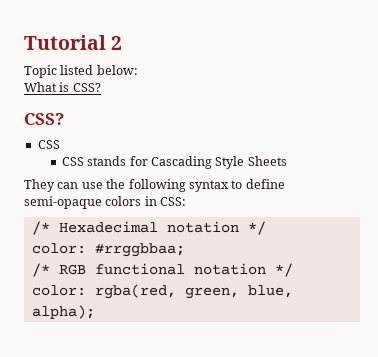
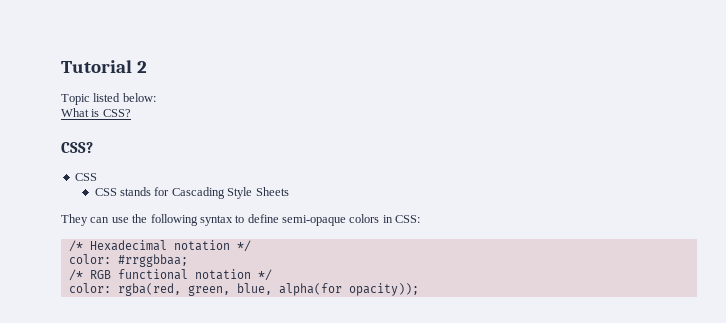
[31,305,95,319] alpha); -> [278,283,419,296] alpha(for opacity));

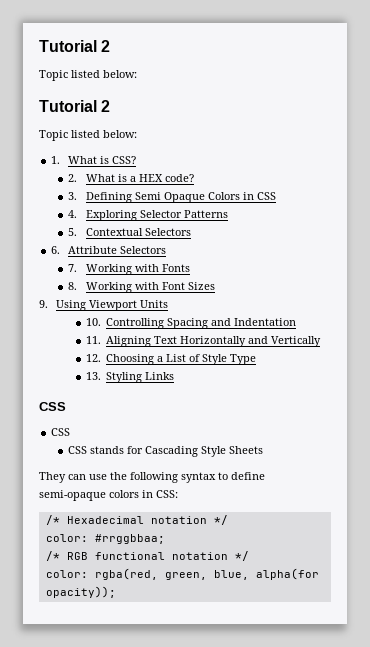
[61,60,147,73] [61,93,156,105] [61,108,131,117] [61,142,93,153] Tutorial 2 // Topic listed below: // What is CSS? // CSS? -> [39,40,111,52] [39,70,137,81] [39,100,111,112] [39,130,137,141] [51,156,137,164] [68,174,194,182] [68,192,276,203] [68,210,228,221] [68,228,191,236] [51,246,167,254] [68,264,190,275] [68,282,215,293] [39,300,169,311] [85,318,297,329] [85,336,322,347] [85,354,257,365] [85,372,175,383] [39,402,66,411] Tutorial 2 // Topic listed below: // Tutorial 2 // Topic listed below: // 1. What is CSS? // 2. What is a HEX code? // 3. Defining Semi Opaque Colors in CSS // 4. Exploring Selector Patterns // 5. Contextual Selectors // 6. Attribute Selectors // 7. Working with Fonts // 8. Working with Font Sizes // 9. Using Viewport Units // 10. Controlling Spacing and Indentation // 11. Aligning Text Horizontally and Vertically // 12. Choosing a List of Style Type // 13. Styling Links // CSS

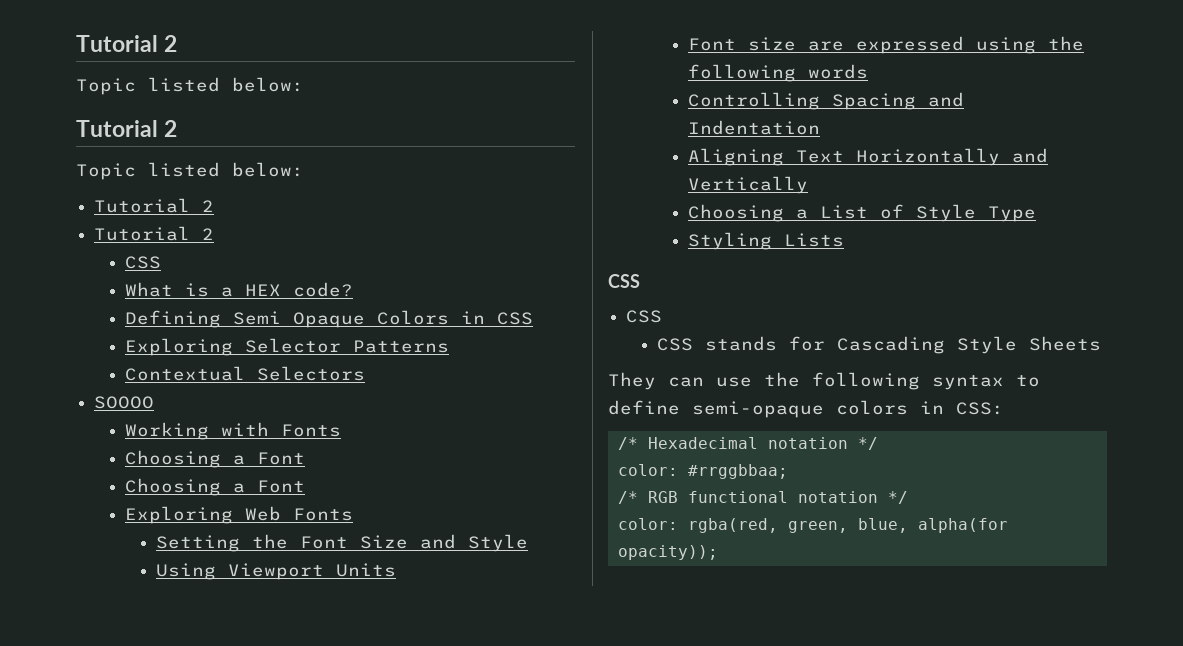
[51,156,137,164] [68,174,78,182] 1. What is CSS? // 2. -> [94,198,215,213] [94,226,215,241] [125,256,162,269] Tutorial 2 // Tutorial 2 // CSS //
[68,192,78,200] 3. -> (354, 289) none
[68,210,78,218] 4. -> (534, 318) none
[68,228,78,236] 5. -> (450, 346) none
[51,246,167,254] [68,264,78,272] 6. Attribute Selectors // 7. -> [94,396,155,409] SOOOO //
[68,282,215,293] [39,300,169,311] [85,318,101,326] 8. Working with Font Sizes // 9. Using Viewport Units // 10. -> [125,450,306,468] [125,478,306,496] [125,506,354,524] [155,534,528,552] [155,563,396,580] [687,36,1084,54] [687,64,868,82] Choosing a Font // Choosing a Font // Exploring Web Fonts // Setting the Font Size and Style // Using Viewport Units // Font size are expressed using the following words //
[85,336,101,344] 11. -> (820, 127) none
[85,354,101,362] 12. -> (808, 185) none
[85,372,175,383] 13. Styling Links -> [687,232,844,250] Styling Lists

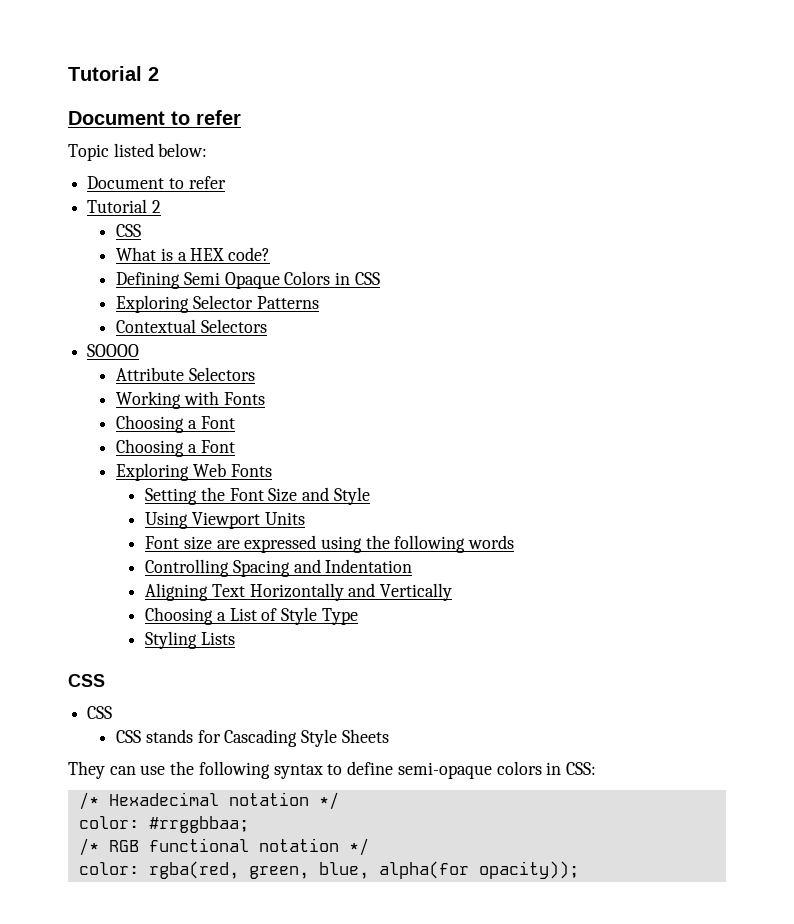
[76,35,178,52] [76,77,304,95] [76,120,178,137] [76,162,304,180] [94,198,215,213] Tutorial 2 // Topic listed below: // Tutorial 2 // Topic listed below: // Tutorial 2 -> [68,66,159,81] [68,110,241,125] [68,143,208,161] [87,176,226,189] Tutorial 2 // Document to refer // Topic listed below: // Document to refer
(155, 402) none -> [116,367,255,381] // Attribute Selectors

